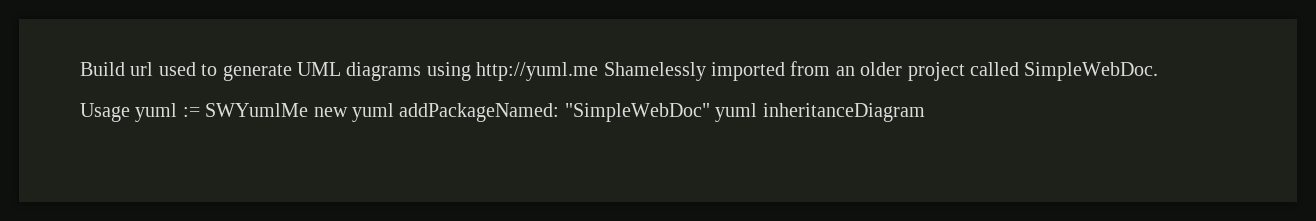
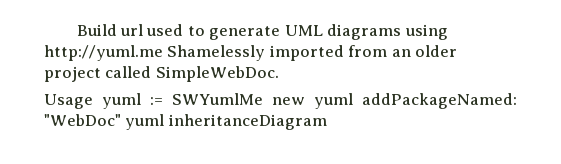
[564,103,710,122] "SimpleWebDoc" -> [44,114,121,126] "WebDoc"

